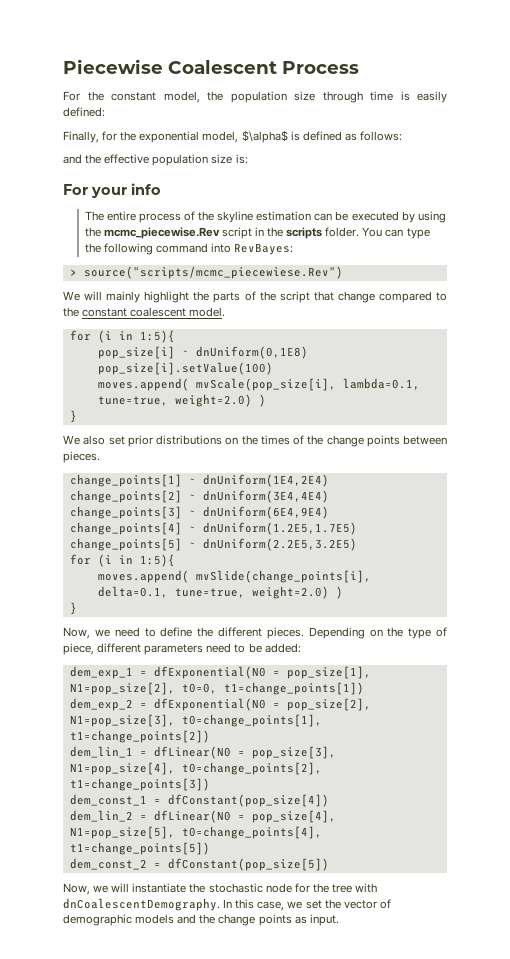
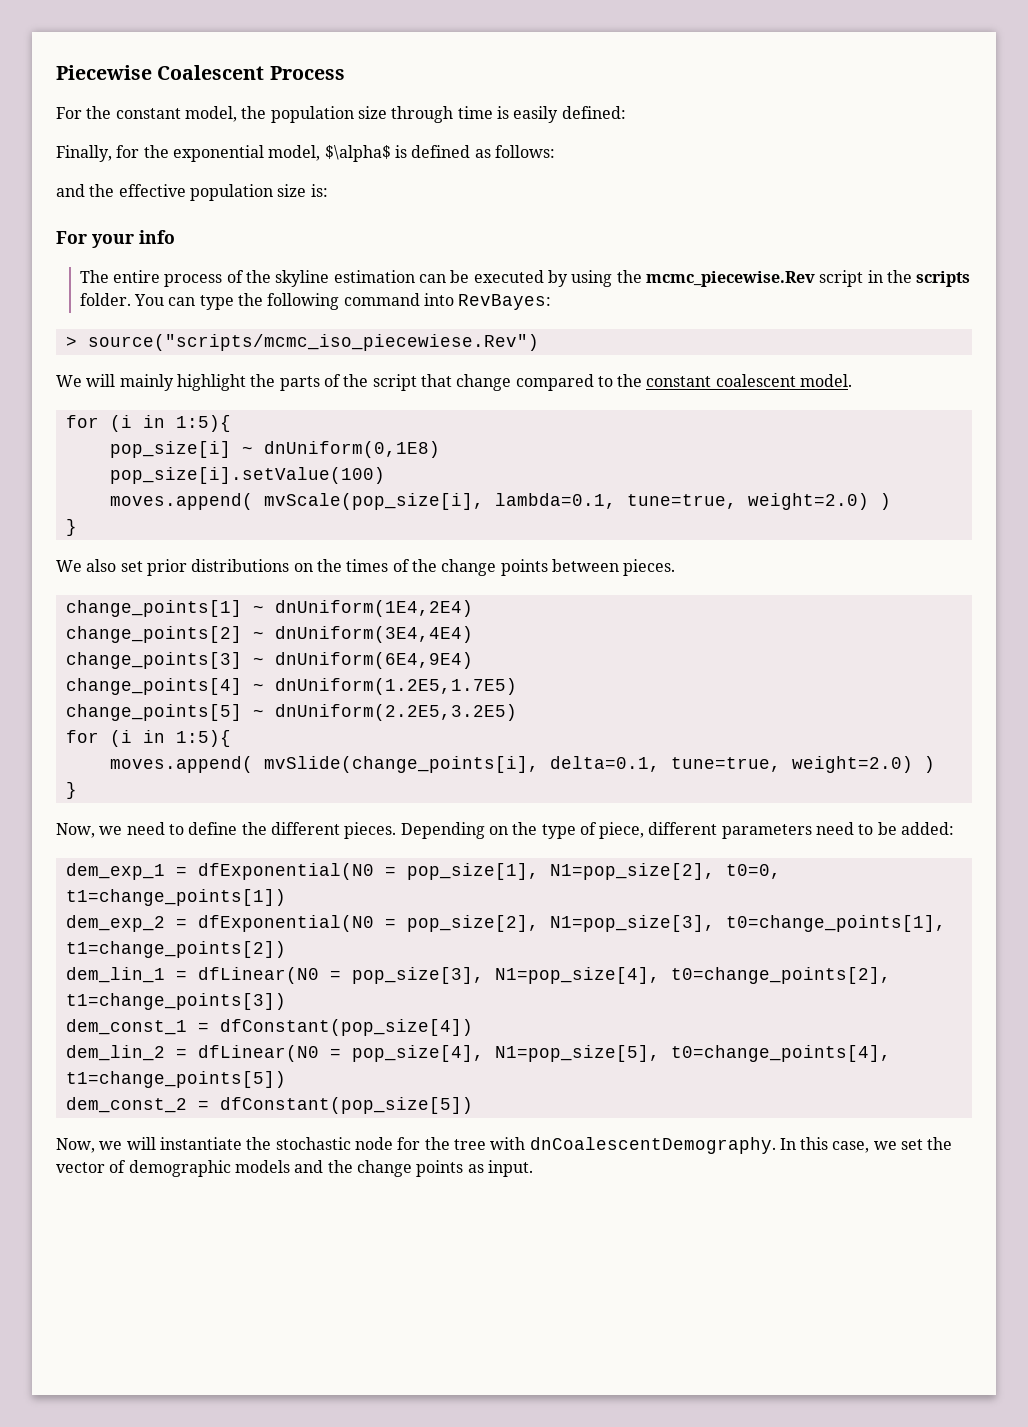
[83,266,343,279] source("scripts/mcmc_piecewiese.Rev") -> [87,334,539,351] source("scripts/mcmc_iso_piecewiese.Rev")

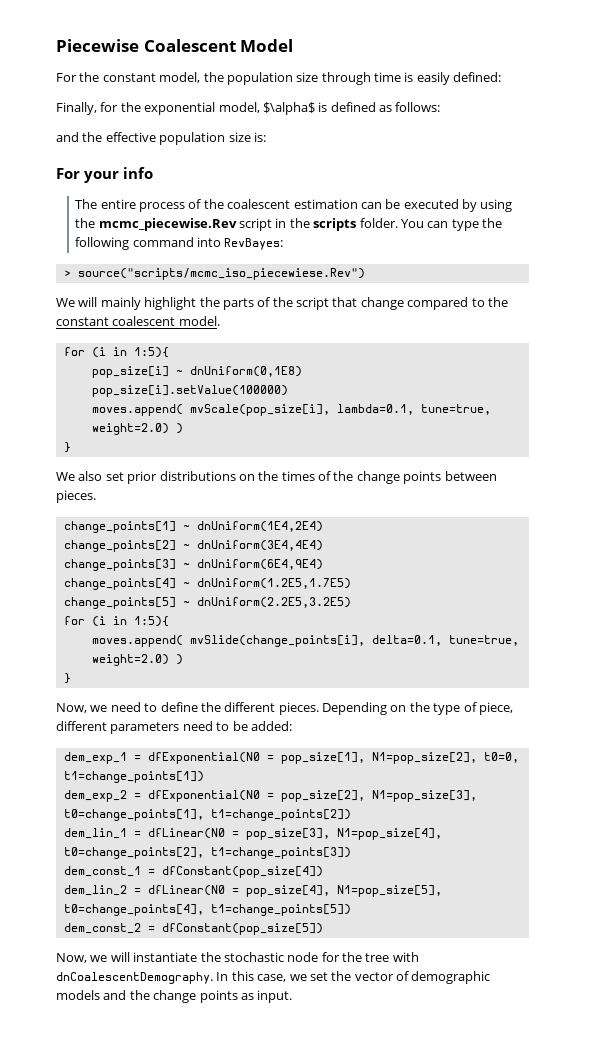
[269,66,345,80] Process -> [240,39,294,52] Model
[275,270,330,287] skyline -> [227,199,291,209] coalescent
[109,467,385,484] pop_size[i].setValue(100) -> [91,385,288,397] pop_size[i].setValue(100000)

